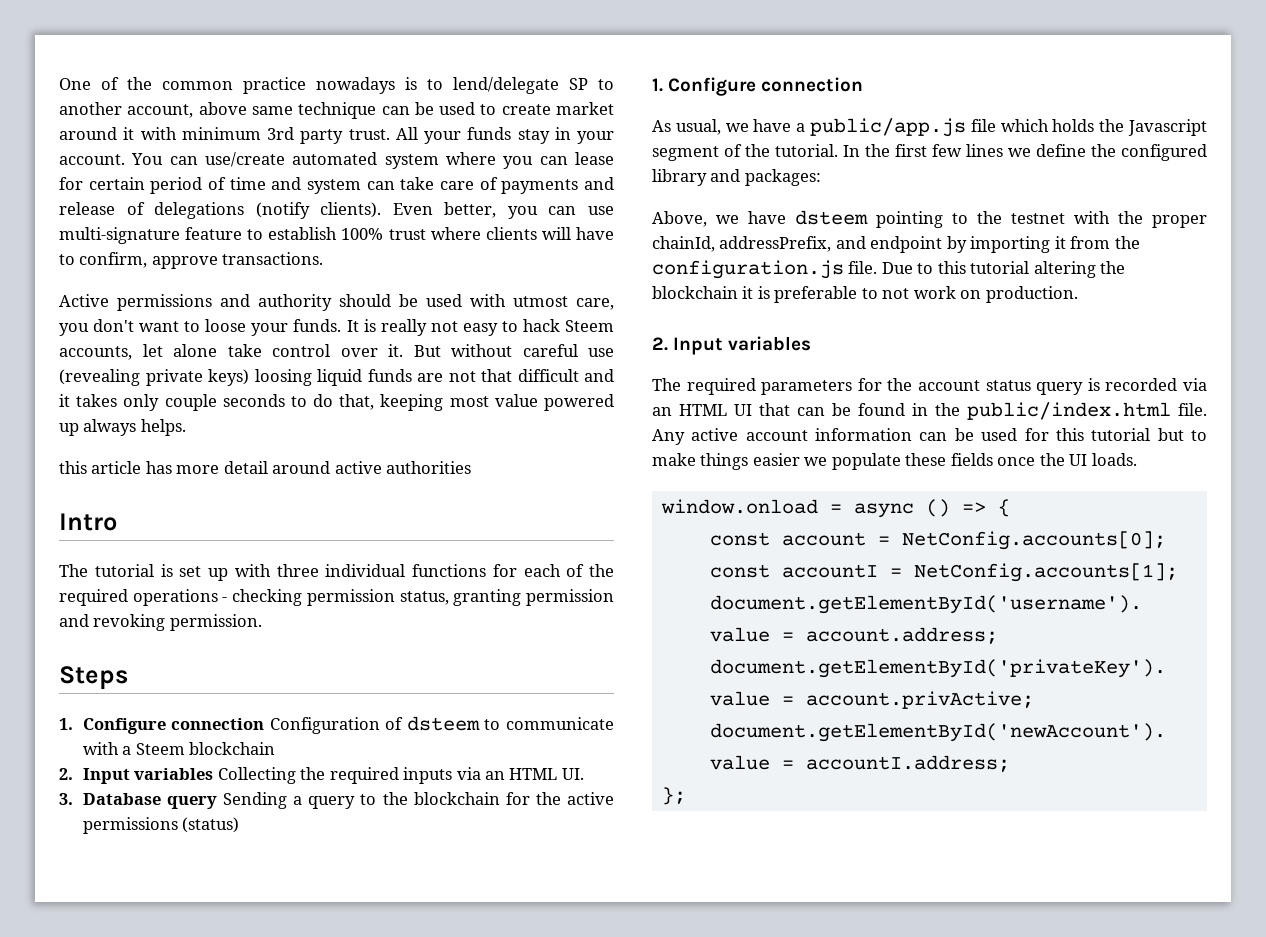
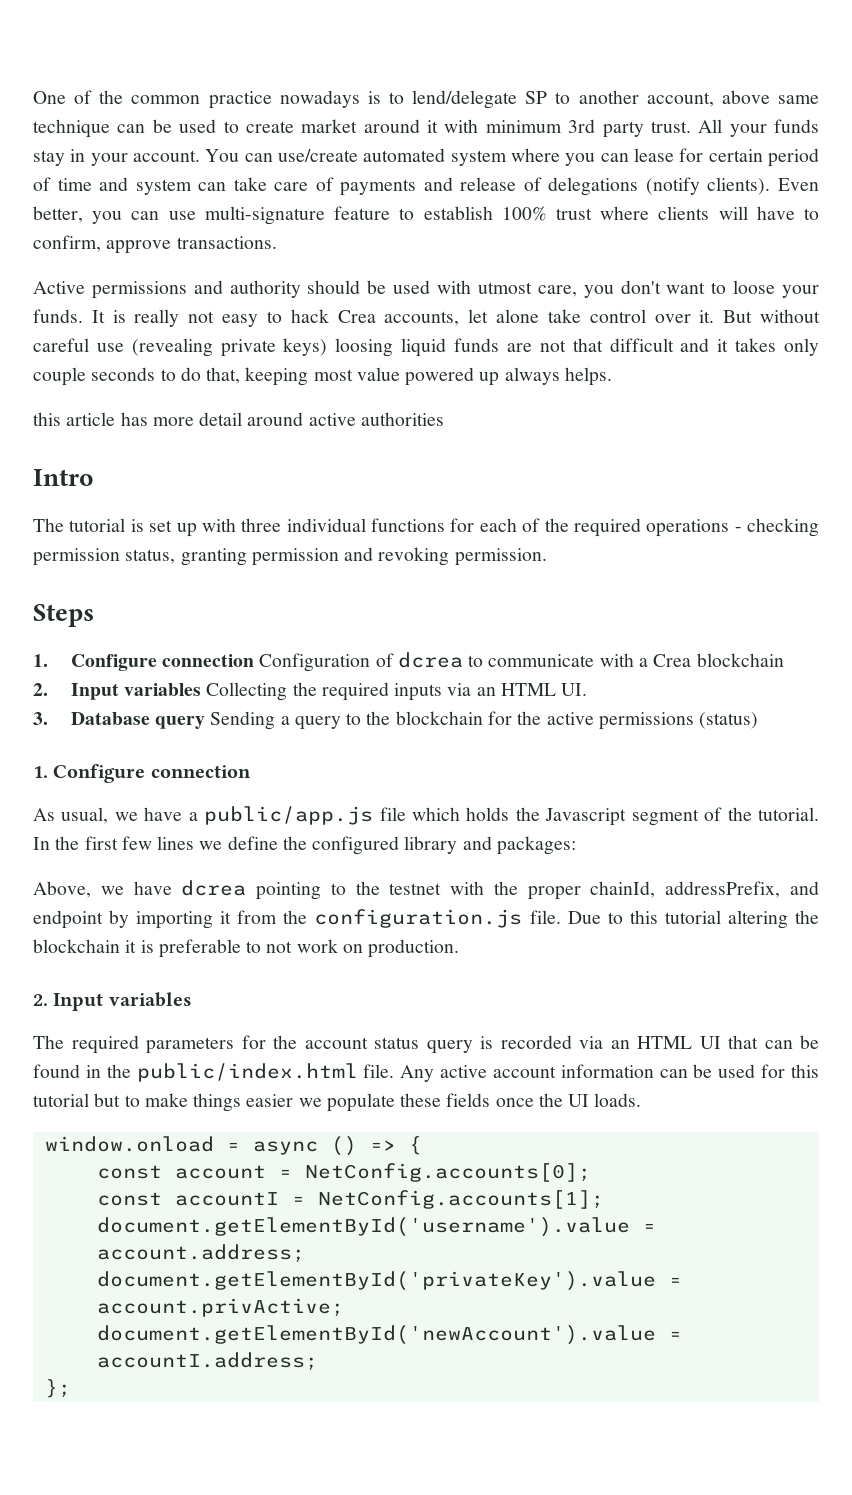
[564,320,614,332] Steem -> [337,310,376,323] Crea
[406,716,480,731] dsteem -> [397,652,463,668] dcrea
[135,743,185,755] Steem -> [653,654,692,667] Crea
[795,210,868,225] dsteem -> [181,880,247,896] dcrea

